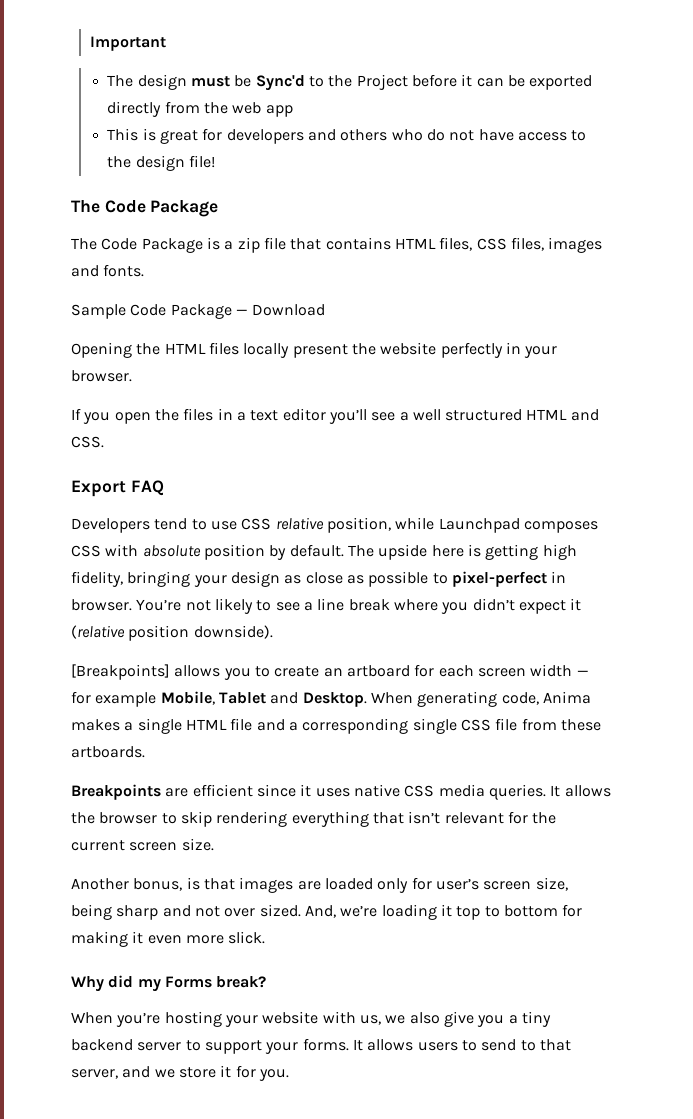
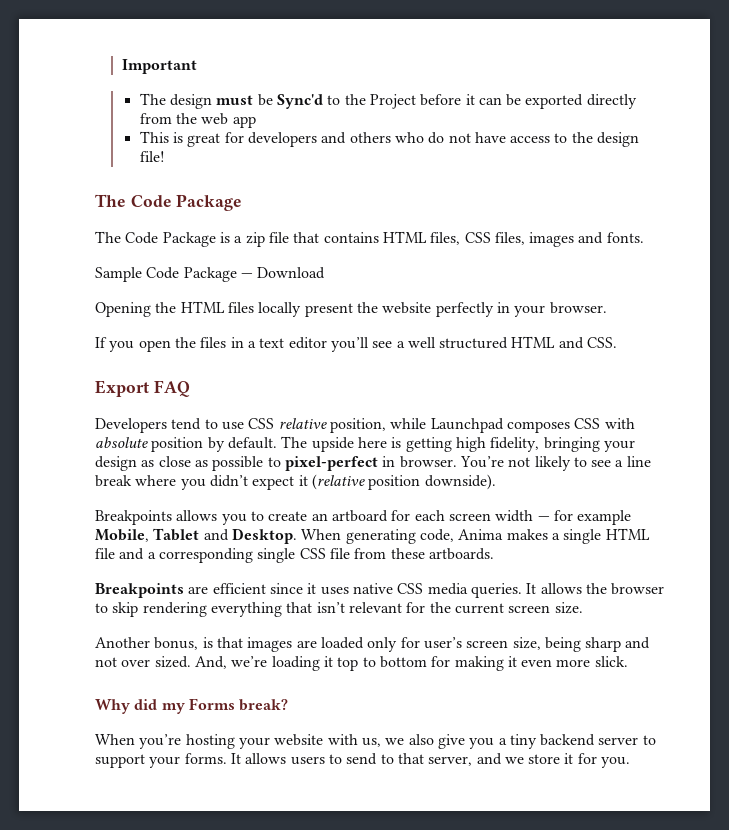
[71,664,170,680] [Breakpoints] -> [95,510,172,525] Breakpoints

